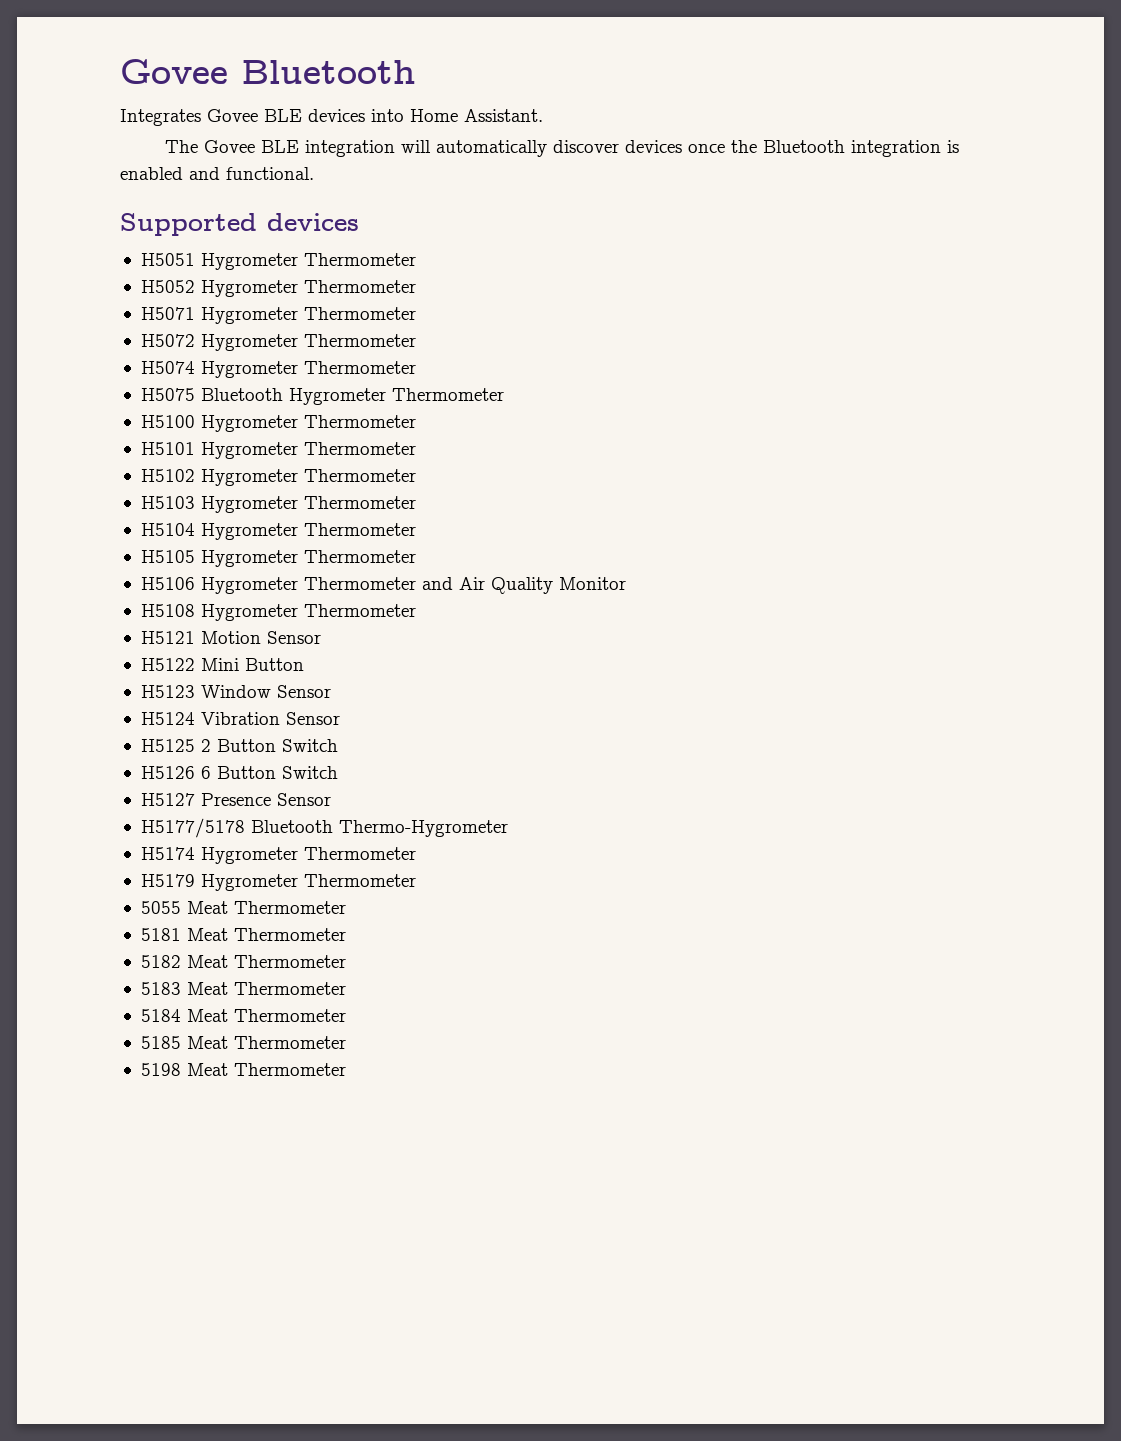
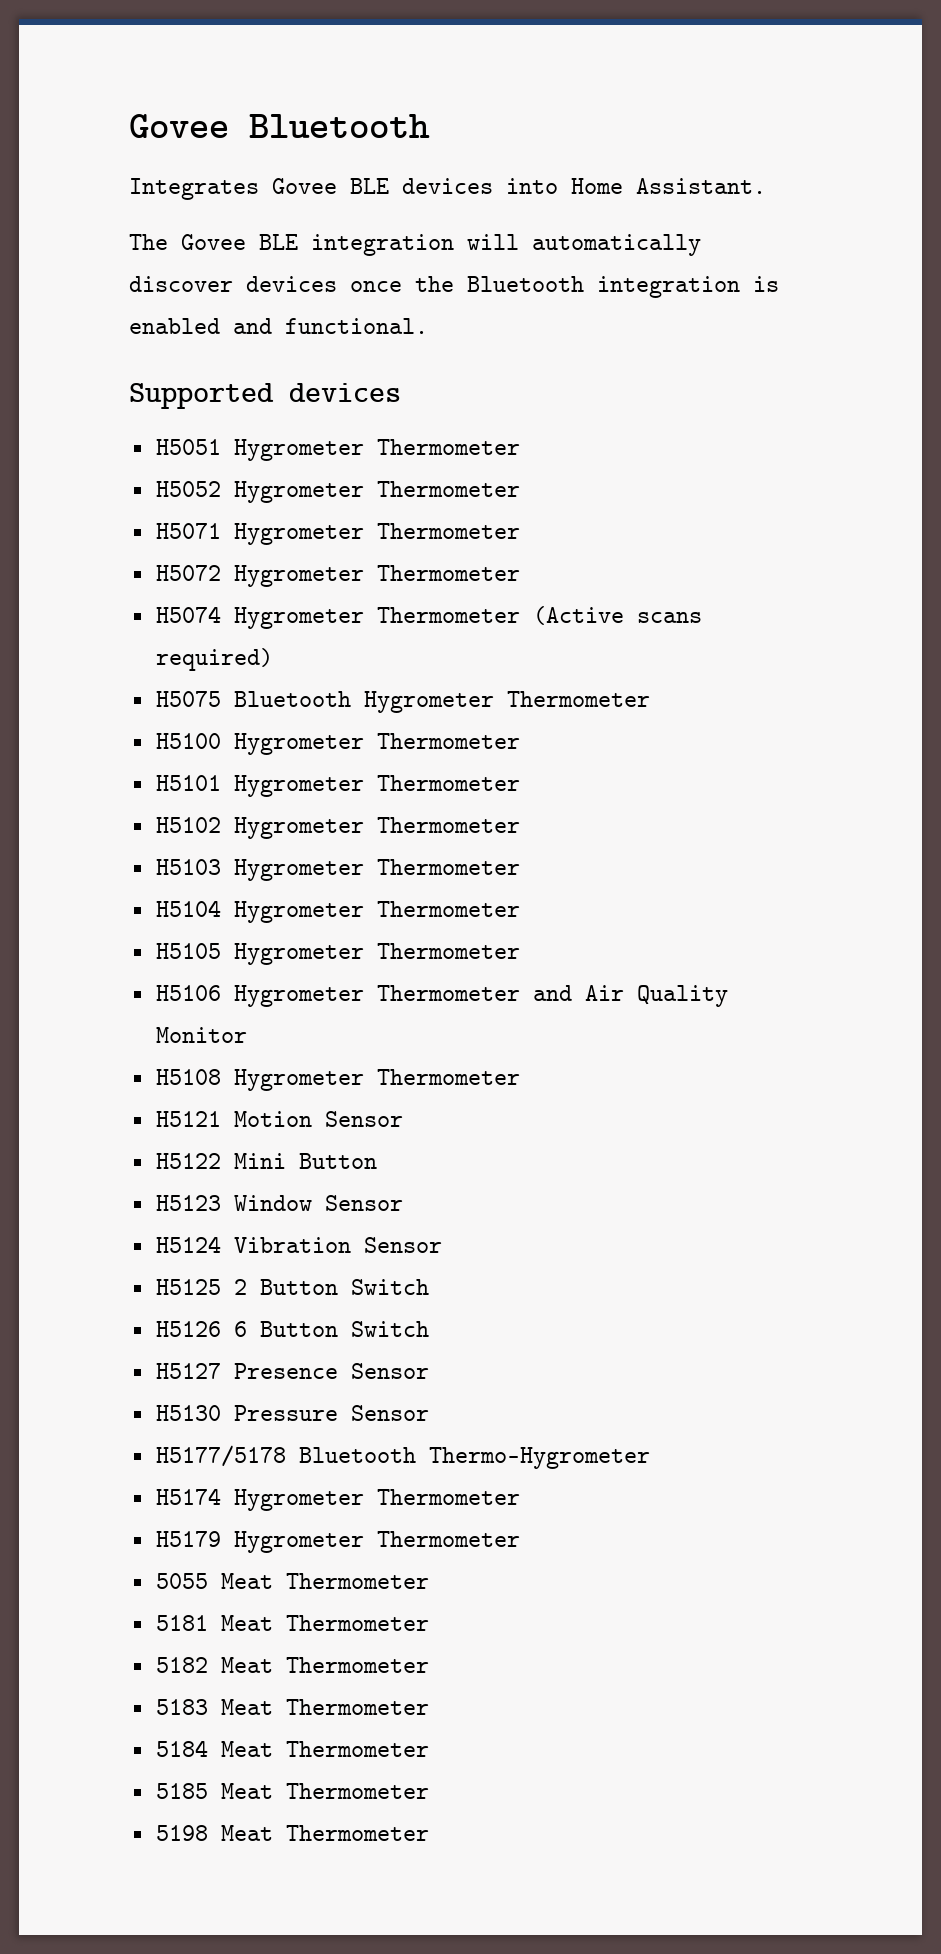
(416, 367) none -> [532,606,702,625] [155,648,273,671] (Active scans required)
(331, 799) none -> [155,1405,429,1421] // H5130 Pressure Sensor

